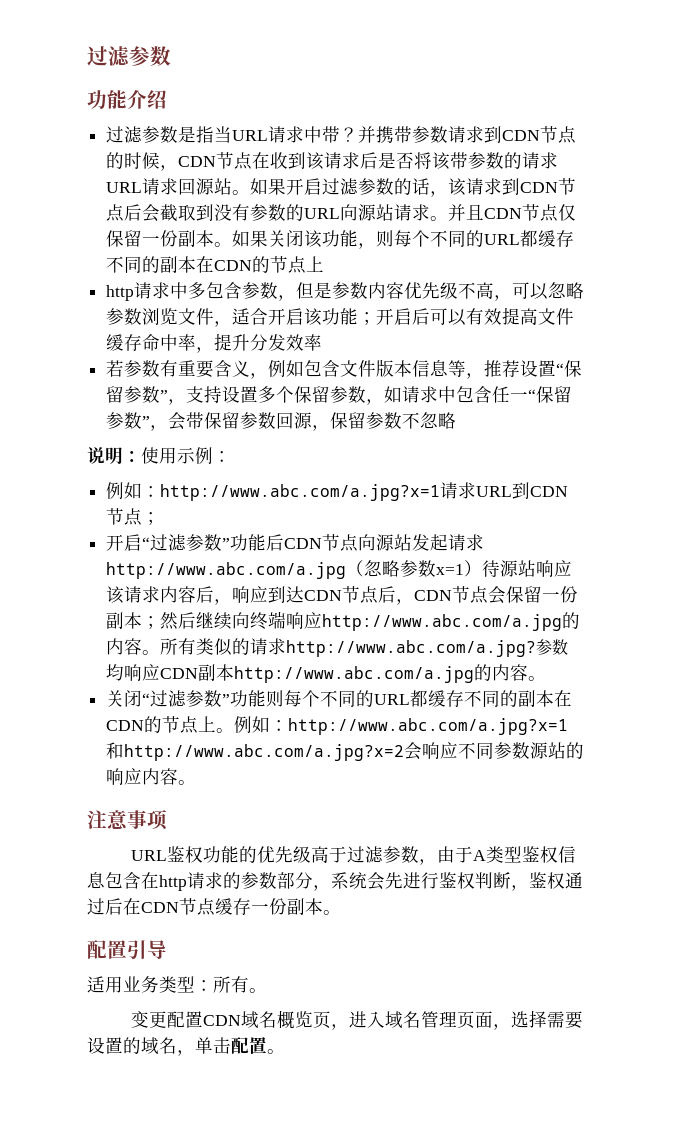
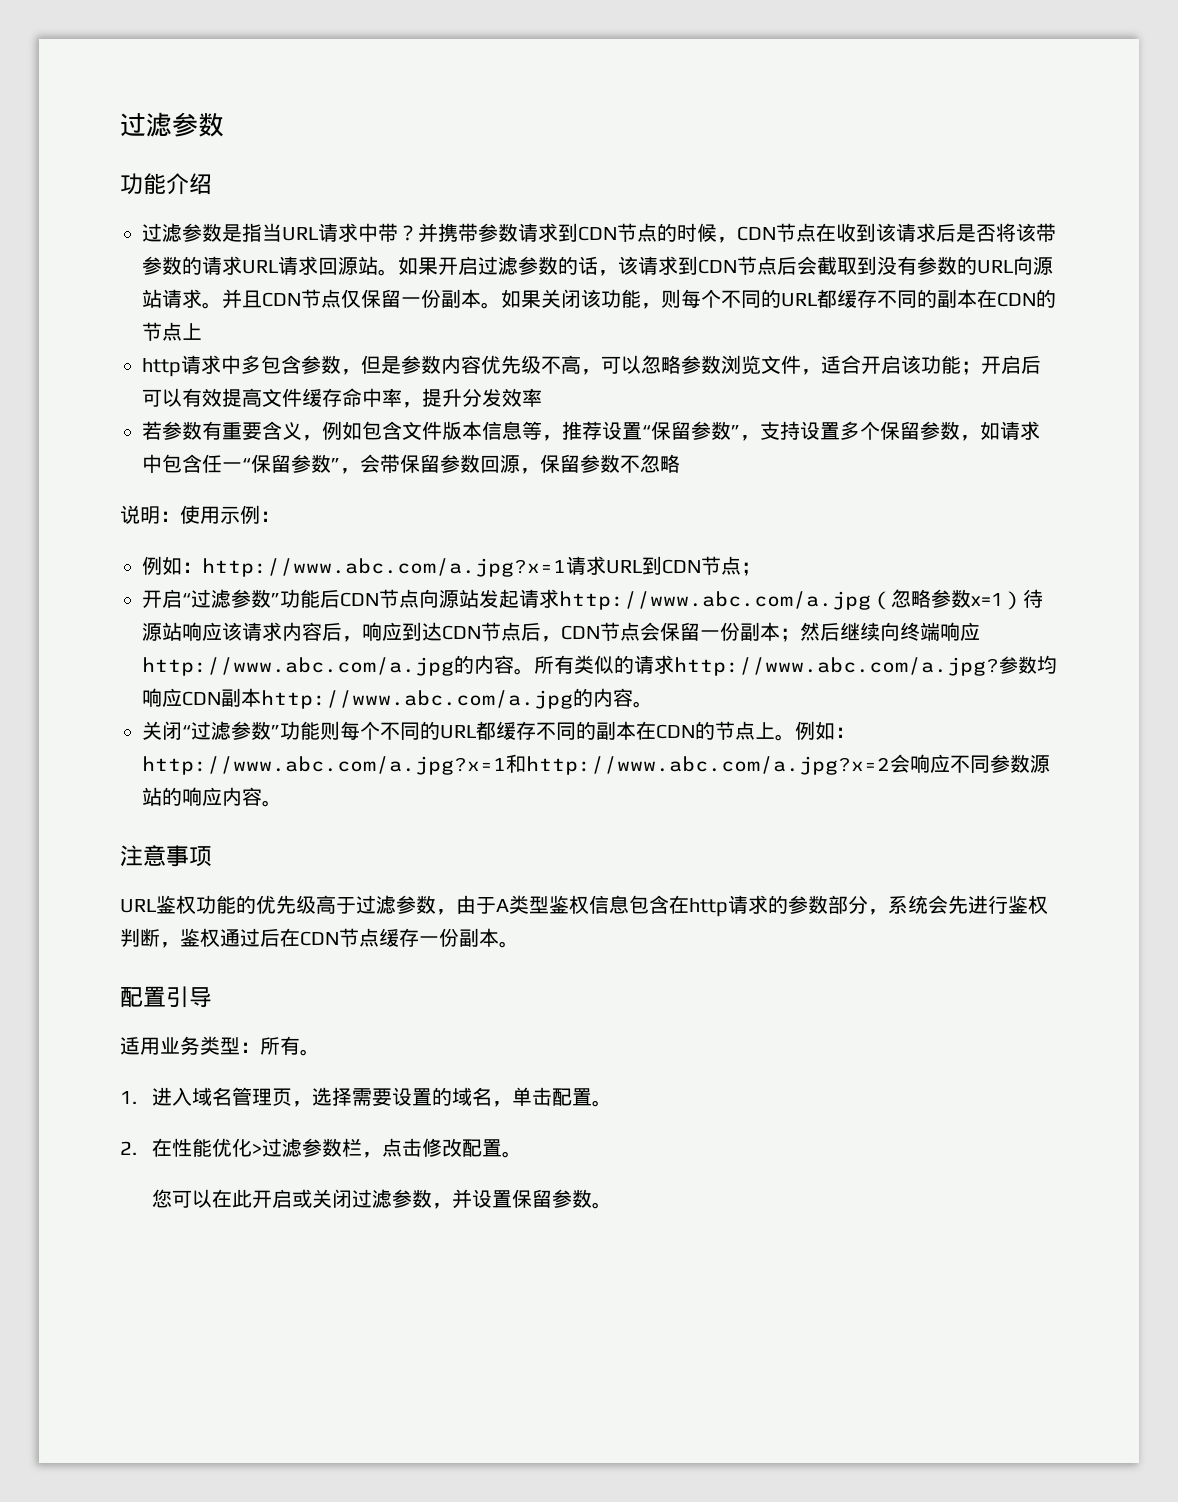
[131,1010,350,1030] 变更配置CDN域名概览页， -> [120,1091,137,1104] 1.
[475,1011,494,1028] 面 -> (292, 1097) none
(285, 1051) none -> [120,1138,522,1158] [151,1189,612,1209] // 2.在性能优化>过滤参数栏，点击修改配置。 // 您可以在此开启或关闭过滤参数，并设置保留参数。

